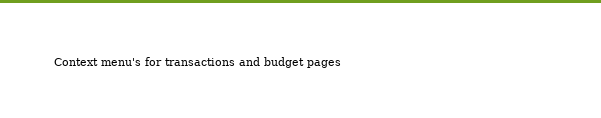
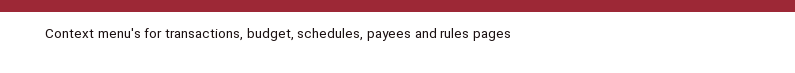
[165,57,304,68] transactions and budget -> [164,28,470,41] transactions, budget, schedules, payees and rules

